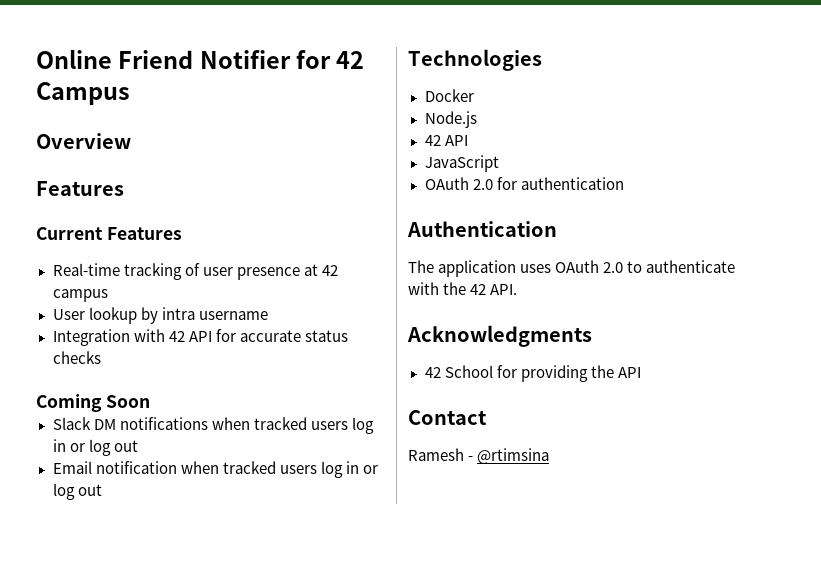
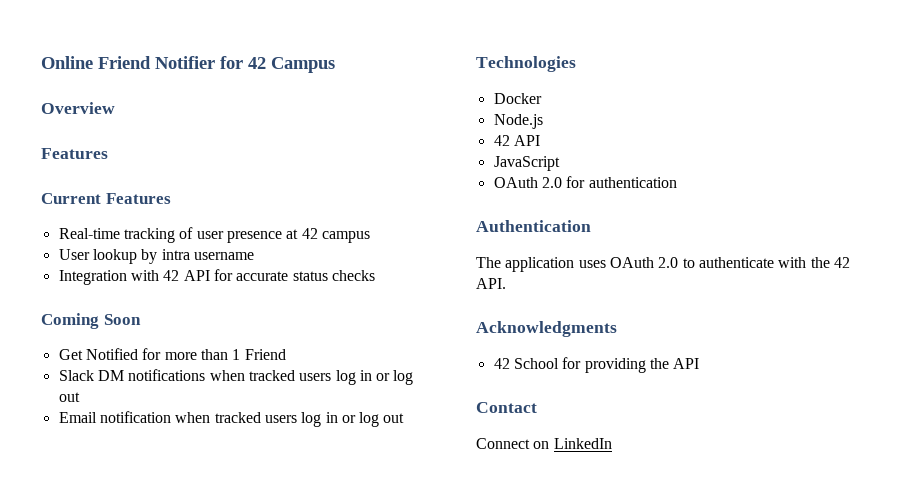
(150, 401) none -> [58,348,286,360] // Get Notified for more than 1 Friend
[408,448,550,464] Ramesh - @rtimsina -> [476,438,612,449] Connect on LinkedIn

